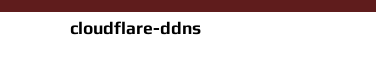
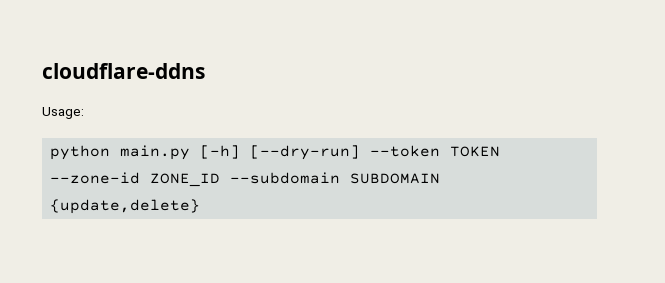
(201, 28) none -> [42,107,84,119] [50,145,501,160] [50,172,441,187] [50,199,201,214] // Usage: // python main.py [-h] [--dry-run] --token TOKEN --zone-id ZONE_ID --subdomain SUBDOMAIN {update,delete}

